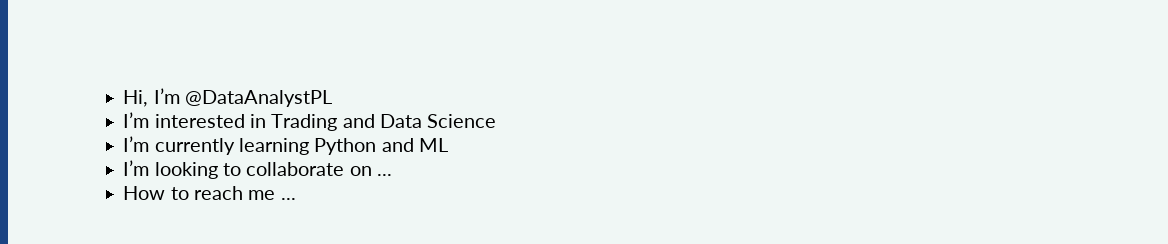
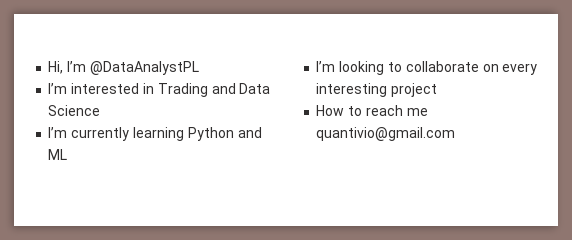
[376,174,392,176] ... -> [502,63,538,75] [316,83,438,97] every interesting project
[280,198,296,200] ... -> [316,127,456,141] quantivio@gmail.com

